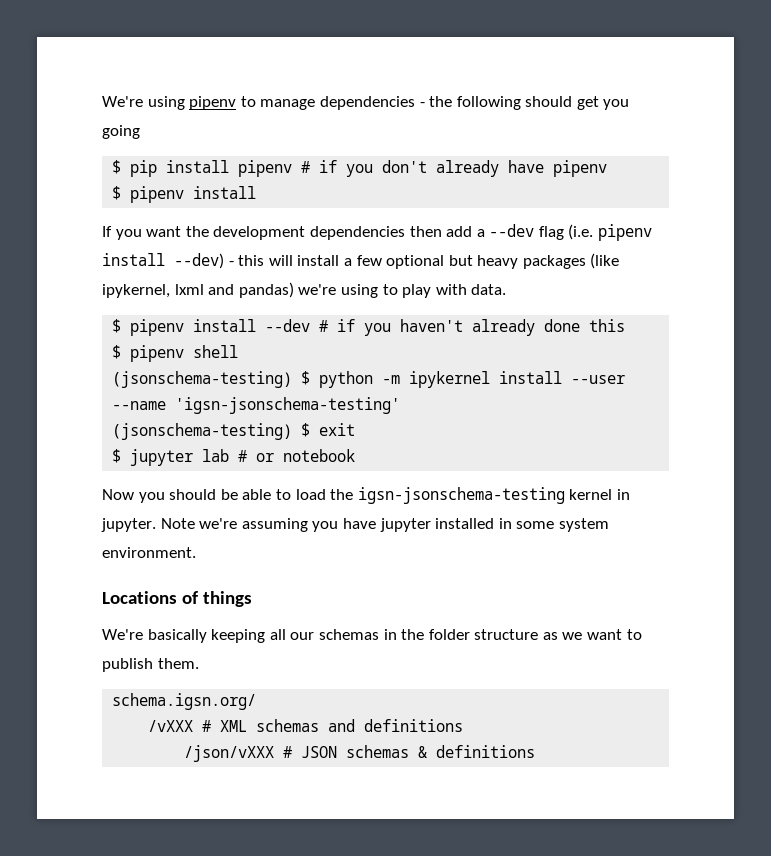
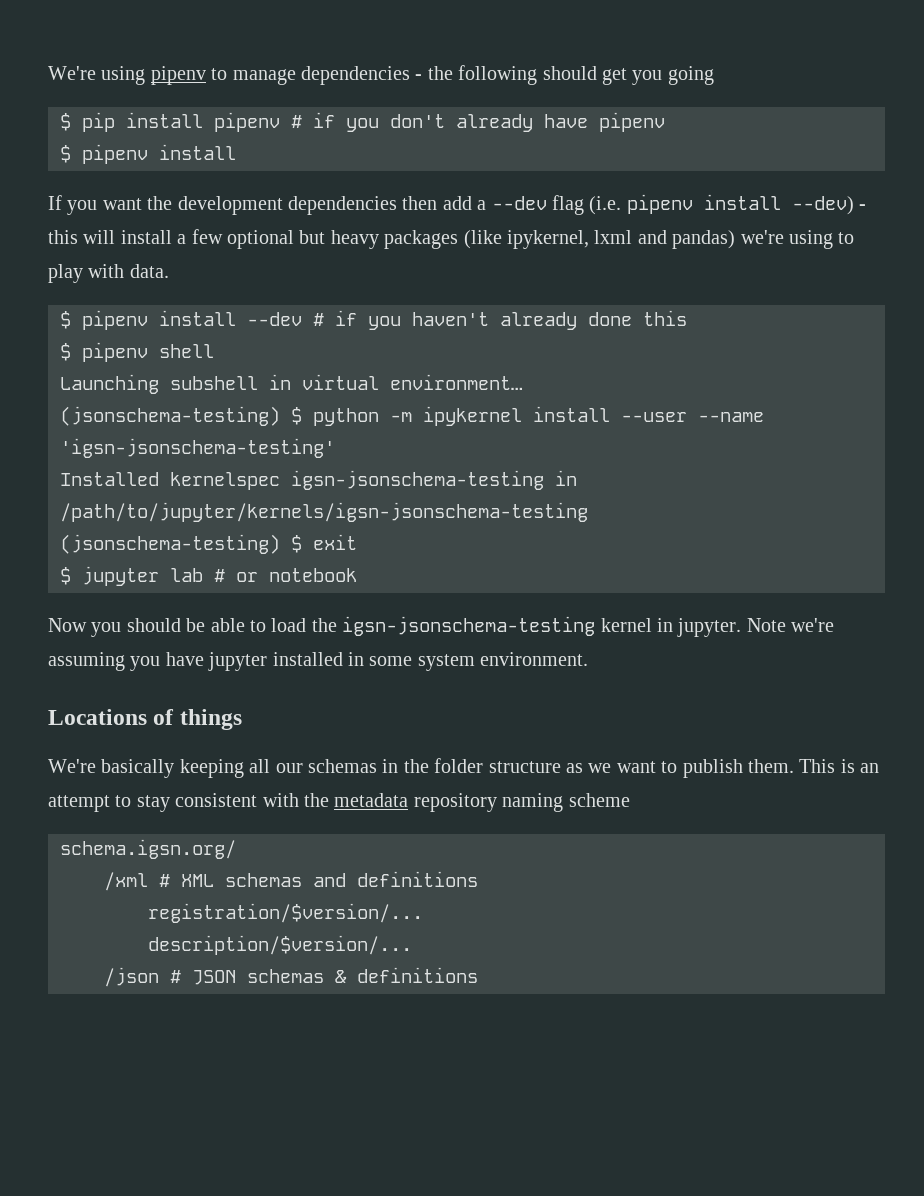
(239, 351) none -> [60,374,523,394] // Launching subshell in virtual environment…
(401, 405) none -> [60,470,577,490] [60,502,588,522] // Installed kernelspec igsn-jsonschema-testing in /path/to/jupyter/kernels/igsn-jsonschema-testing
(199, 663) none -> [799,759,880,773] [48,793,630,812] This is an attempt to stay consistent with the metadata repository naming scheme
[148,720,194,732] /vXXX -> [104,872,148,891] /xml
[184,745,275,762] /json/vXXX -> [148,903,423,923] [148,935,412,955] [104,967,159,987] registration/$version/... // description/$version/... // /json

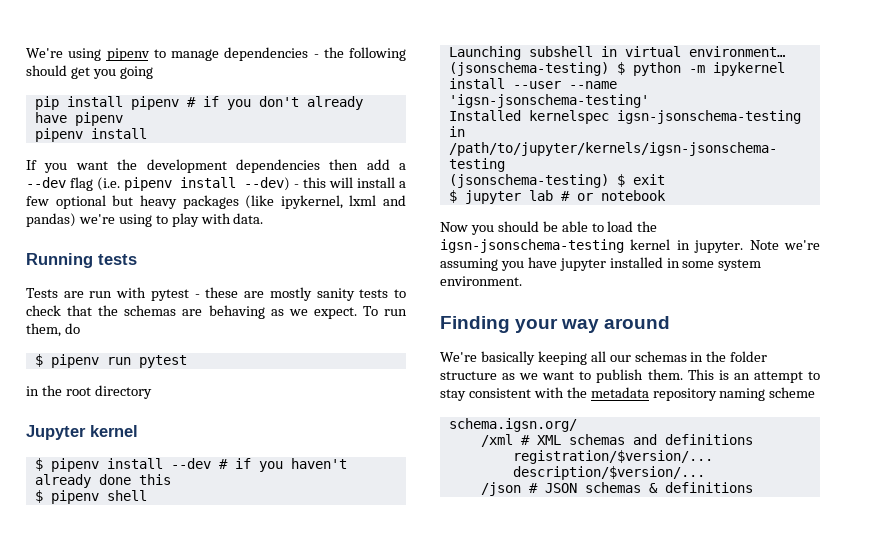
[60,113,71,131] $ -> (153, 72) none
[60,145,71,163] $ -> (123, 119) none
(169, 271) none -> [26,253,137,268] [26,287,407,301] [26,305,408,319] [26,323,80,337] [34,354,187,368] [26,385,152,399] [26,425,138,440] // Running tests // Tests are run with pytest - these are mostly sanity tests to check that the schemas are behaving as we expect. To run them, do // $ pipenv run pytest // in the root directory // Jupyter kernel
[48,709,242,730] Locations of things -> [440,316,671,333] Finding your way around

